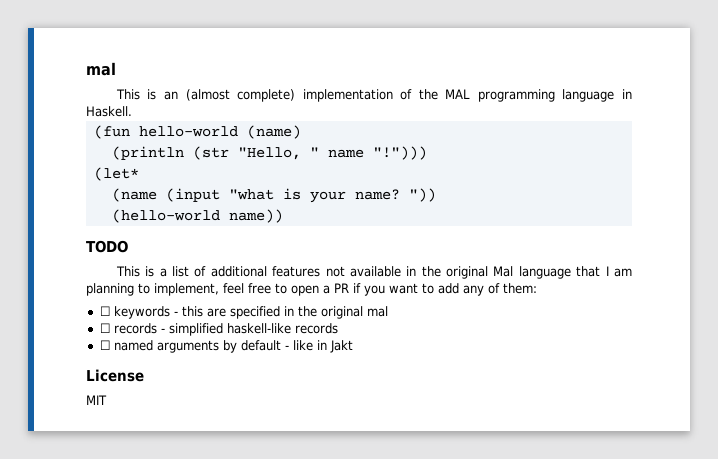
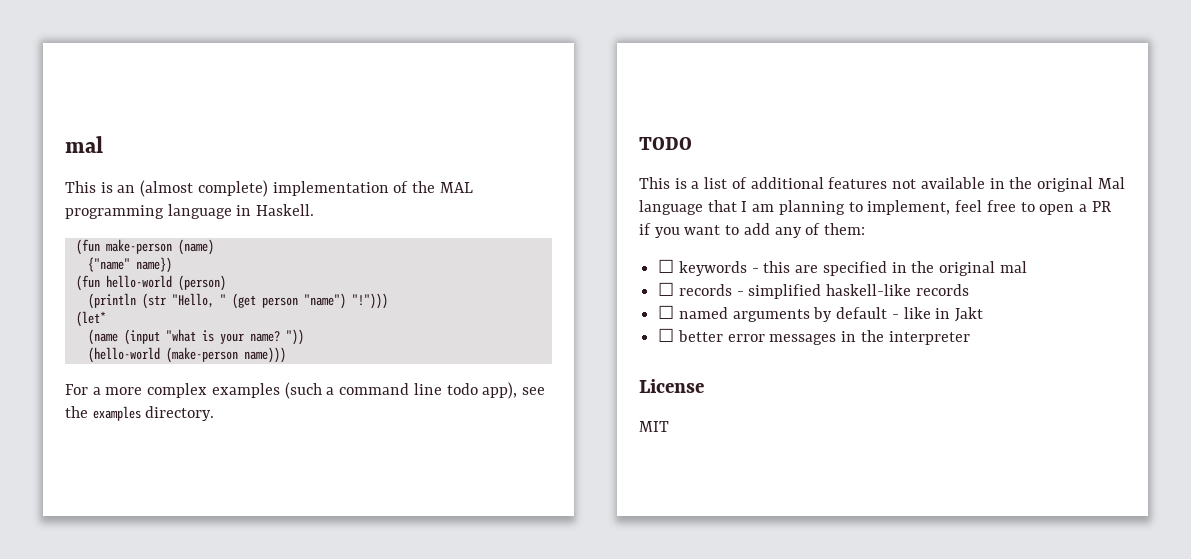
(132, 111) none -> [75,239,214,255] [87,257,172,273] // (fun make-person (name) // {"name" name})
[246,125,301,139] (name) -> [177,275,226,291] (person)
[327,149,364,158] name -> [231,293,346,309] (get person "name")
[228,209,283,223] name)) -> [165,347,286,363] [65,382,545,399] [65,406,215,421] (make-person name))) // For a more complex examples (such a command line todo app), see the examples directory.
(353, 346) none -> [658,328,970,345] // ☐ better error messages in the interpreter

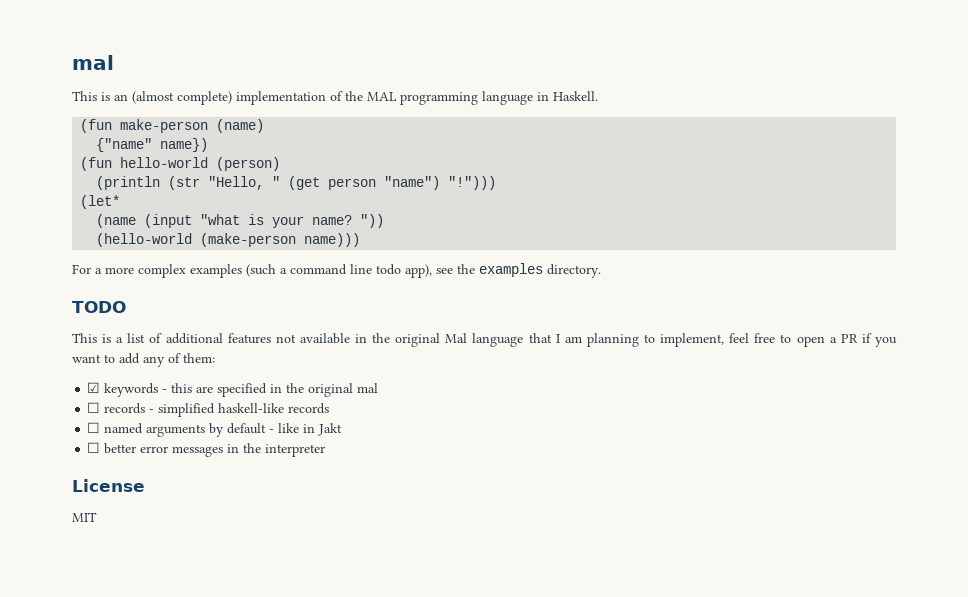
[658,259,675,273] ☐ -> [87,382,101,393] ☑

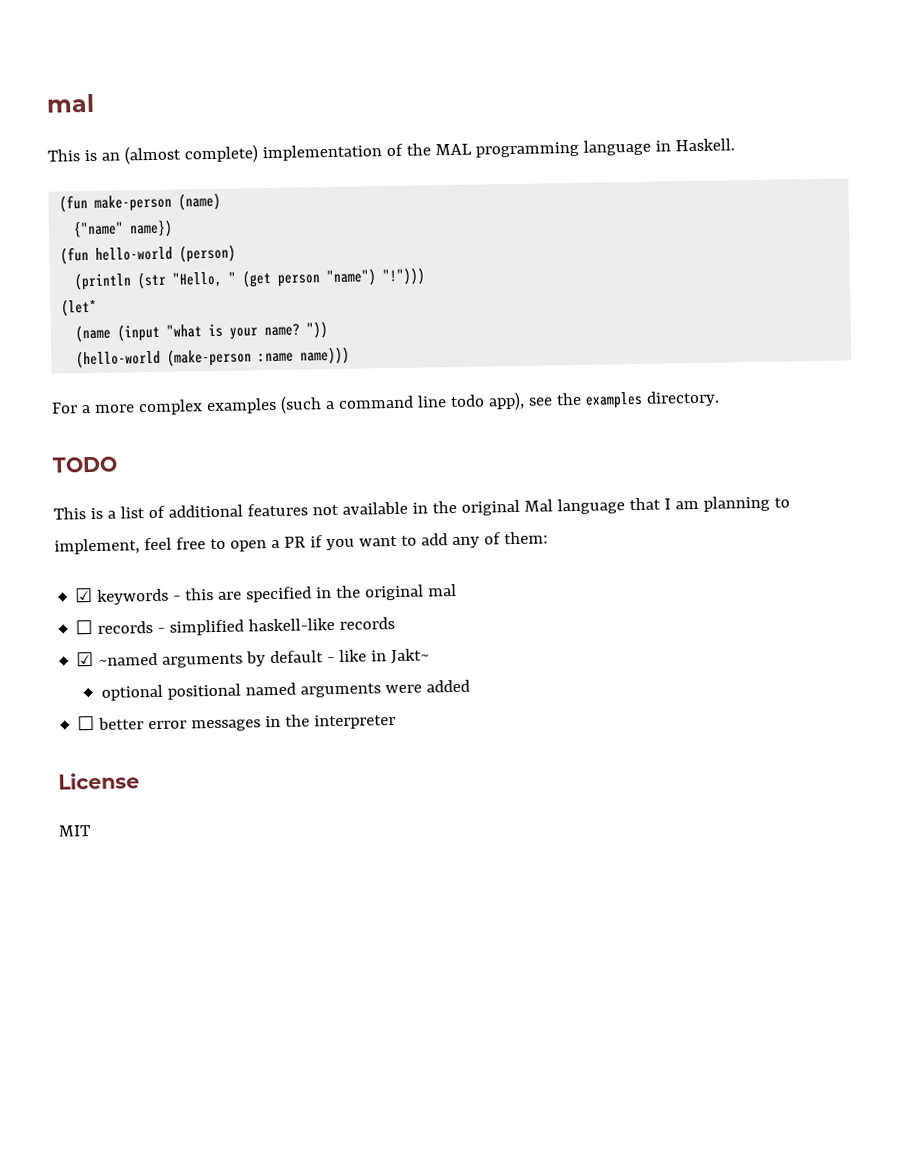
(297, 240) none -> [258,352,295,363] :name
[87,422,144,434] ☐ named -> [76,651,159,667] ☑ ~named
[318,423,343,436] Jakt -> [391,648,431,665] [100,679,470,701] Jakt~ // optional positional named arguments were added

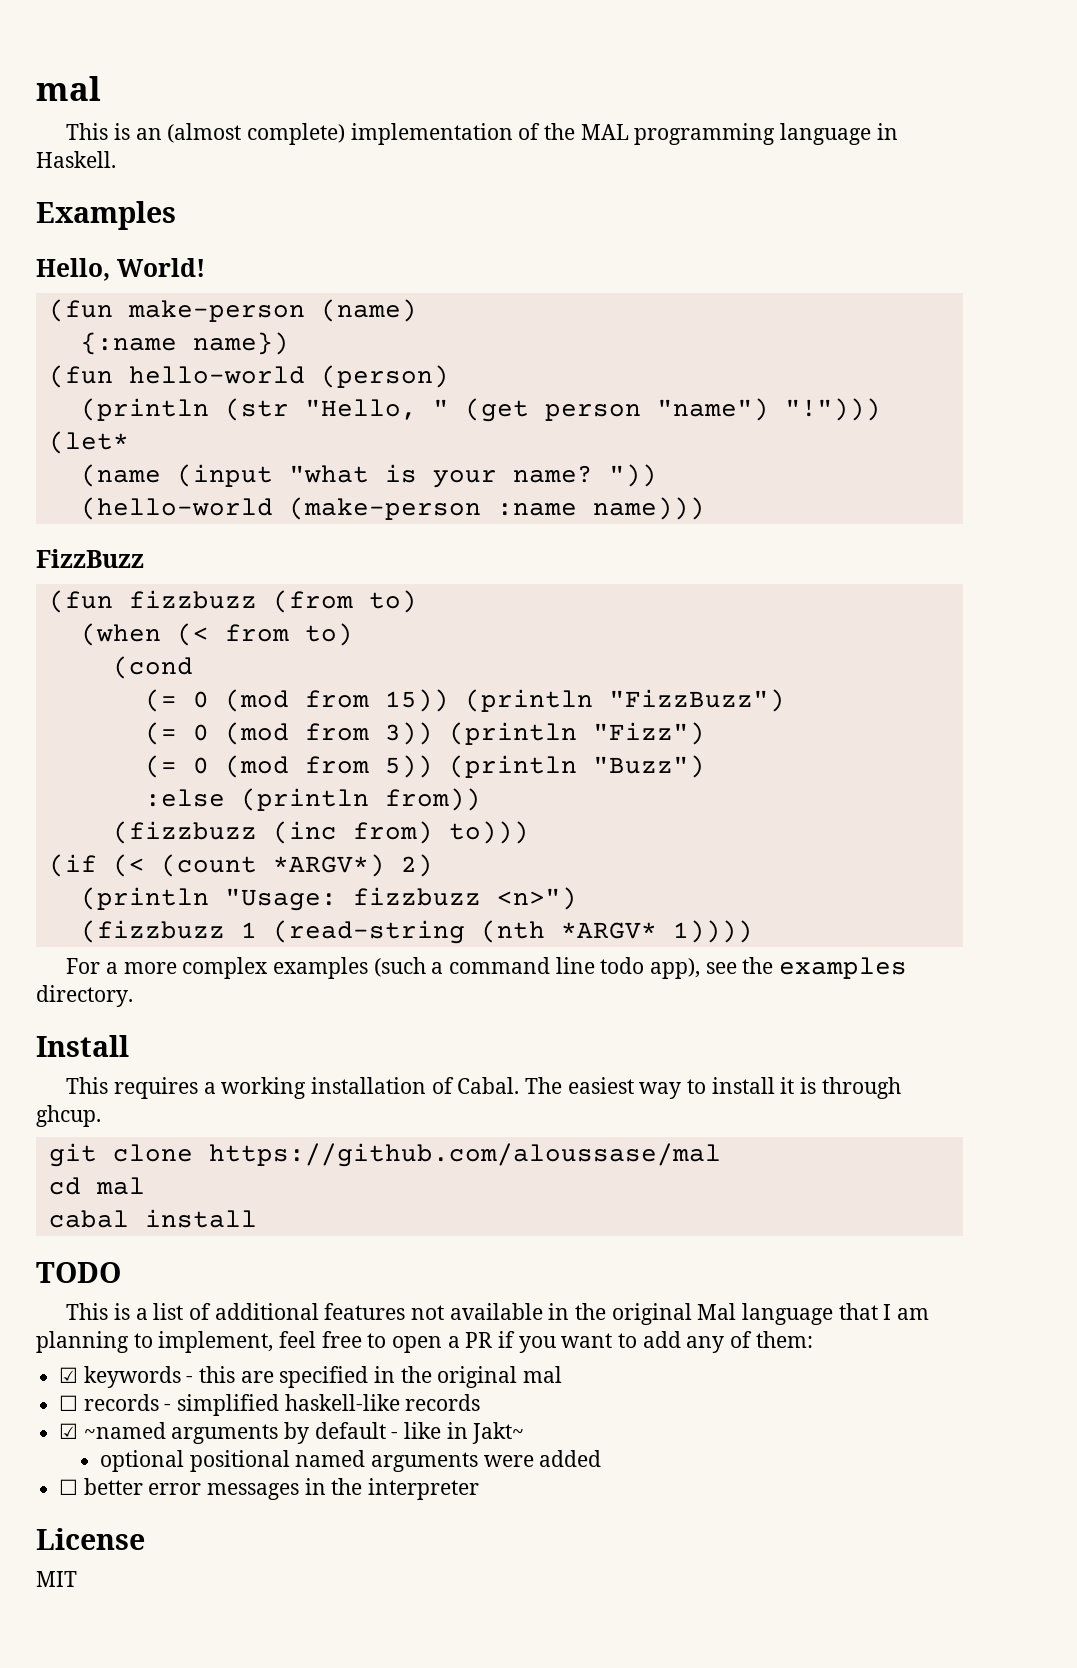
(735, 145) none -> [36,201,176,230] [36,258,205,281] // Examples // Hello, World!
[73,220,125,238] {"name" -> [80,332,177,355] {:name
(351, 355) none -> [36,549,144,568] [48,590,417,613] [80,623,353,646] [112,656,193,679] [144,689,785,712] [144,722,705,745] [144,755,705,778] [144,788,481,811] [112,821,529,844] [48,854,433,877] [80,887,577,911] [80,920,753,944] // FizzBuzz // (fun fizzbuzz (from to) // (when (< from to) // (cond // (= 0 (mod from 15)) (println "FizzBuzz") // (= 0 (mod from 3)) (println "Fizz") // (= 0 (mod from 5)) (println "Buzz") // :else (println from)) // (fizzbuzz (inc from) to))) // (if (< (count *ARGV*) 2) // (println "Usage: fizzbuzz <n>") // (fizzbuzz 1 (read-string (nth *ARGV* 1))))
(720, 398) none -> [36,1035,129,1057] [66,1077,901,1099] [36,1105,101,1127] [48,1143,721,1167] [48,1177,145,1195] [48,1209,257,1228] // Install // This requires a working installation of Cabal. The easiest way to install it is through ghcup. // git clone https://github.com/aloussase/mal // cd mal // cabal install

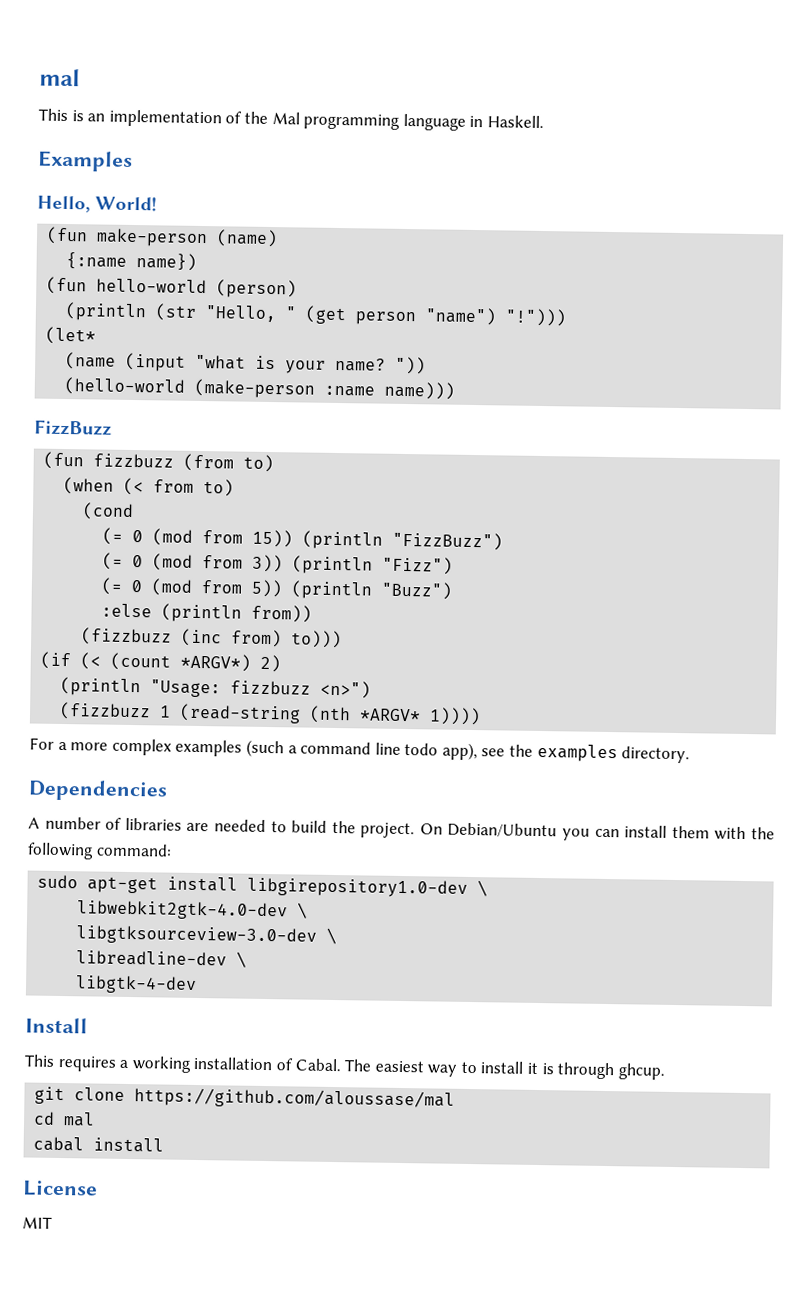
[167,123,345,145] (almost complete) -> (106, 117) none
[580,124,629,140] MAL -> [271,112,300,125] Mal
(133, 996) none -> [28,779,168,802] [28,816,776,841] [27,842,172,860] [37,874,489,898] [77,900,309,921] [76,925,338,946] [76,950,248,968] [75,975,198,995] // Dependencies // A number of libraries are needed to build the project. On Debian/Ubuntu you can install them with the following command: // sudo apt-get install libgirepository1.0-dev \ // libwebkit2gtk-4.0-dev \ // libgtksourceview-3.0-dev \ // libreadline-dev \ // libgtk-4-dev
[36,1262,121,1283] [66,1303,929,1325] [36,1331,813,1353] [59,1366,563,1388] [59,1394,481,1416] [59,1422,525,1444] [99,1450,602,1472] [59,1478,480,1500] // TODO // This is a list of additional features not available in the original Mal language that I am planning to implement, feel free to open a PR if you want to add any of them: // ☑ keywords - this are specified in the original mal // ☐ records - simplified haskell-like records // ☑ ~named arguments by default - like in Jakt~ // optional positional named arguments were added // ☐ better error messages in the interpreter -> (165, 1145) none

